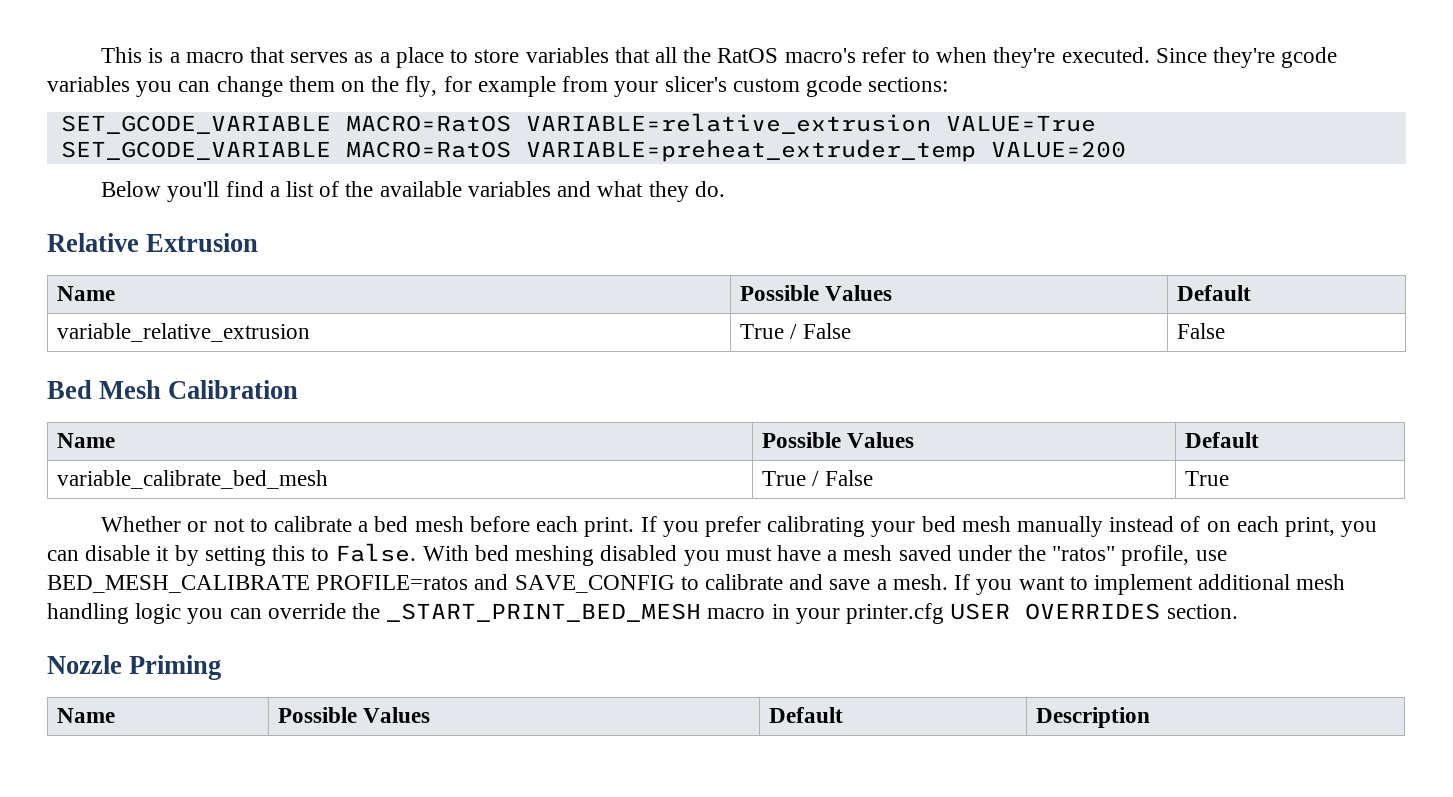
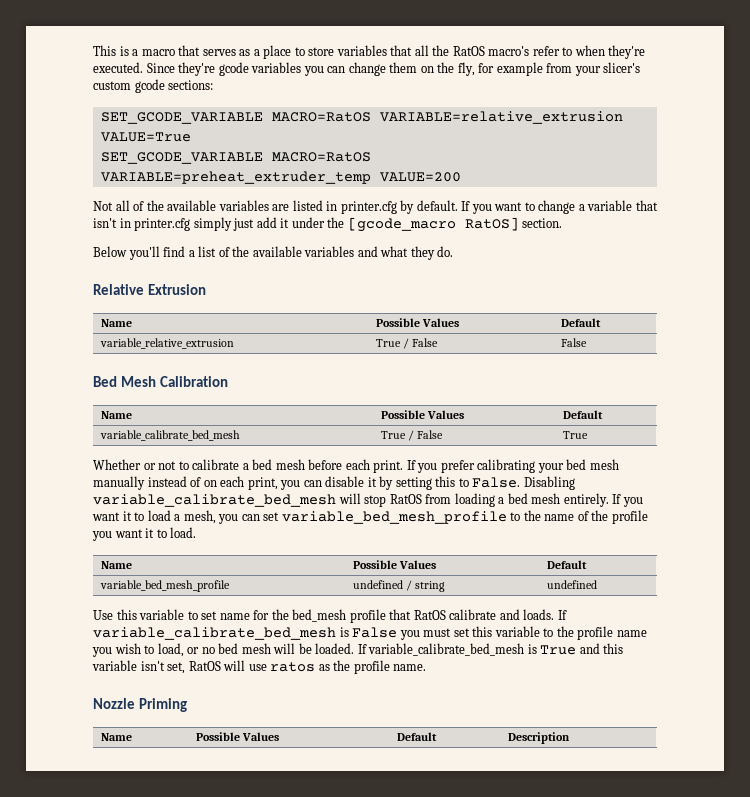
(1126, 149) none -> [93,200,658,214] [93,217,563,232] // Not all of the available variables are listed in printer.cfg by default. If you want to change a variable that isn't in printer.cfg simply just add it under the [gcode_macro RatOS] section.
[422,545,1227,566] [47,574,1346,595] [47,603,1238,624] With bed meshing disabled you must have a mesh saved under the "ratos" profile, use BED_MESH_CALIBRATE PROFILE=ratos and SAVE_CONFIG to calibrate and save a mesh. If you want to implement additional mesh handling logic you can override the _START_PRINT_BED_MESH macro in your printer.cfg USER OVERRIDES section. -> [523,476,575,490] [93,493,643,507] [92,510,648,524] [92,527,197,541] [100,561,132,569] [352,560,437,569] [546,560,587,569] [99,580,230,592] [352,580,446,592] [546,580,597,589] [93,609,567,623] [93,626,647,640] [92,643,624,657] [92,660,427,674] Disabling variable_calibrate_bed_mesh will stop RatOS from loading a bed mesh entirely. If you want it to load a mesh, you can set variable_bed_mesh_profile to the name of the profile you want it to load. // Name | Possible Values | Default // variable_bed_mesh_profile | undefined / string | undefined // Use this variable to set name for the bed_mesh profile that RatOS calibrate and loads. If variable_calibrate_bed_mesh is False you must set this variable to the profile name you wish to load, or no bed mesh will be loaded. If variable_calibrate_bed_mesh is True and this variable isn't set, RatOS will use ratos as the profile name.

